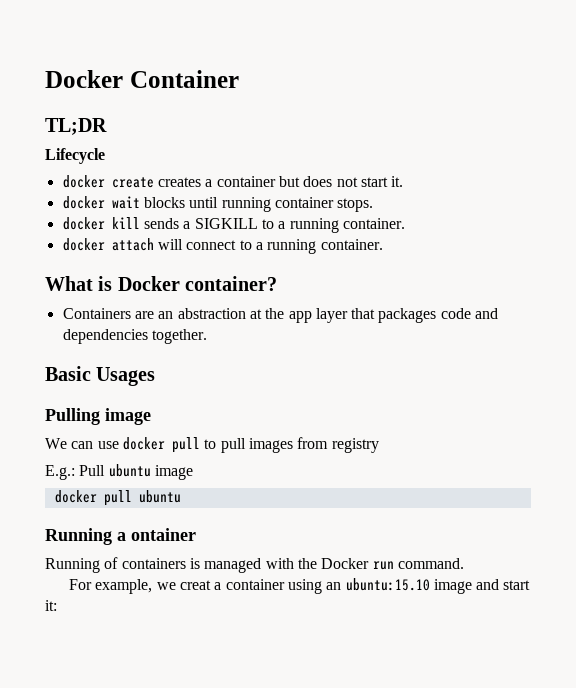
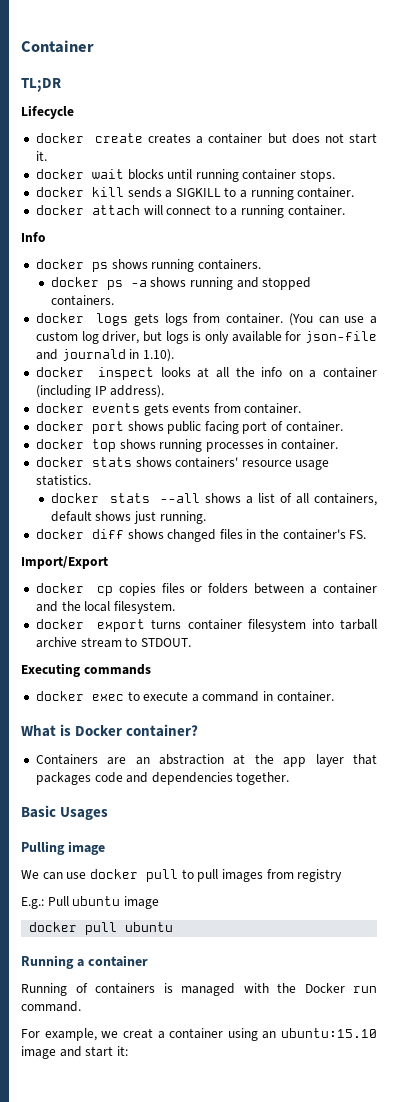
[45,70,123,88] Docker -> (21, 46) none
(383, 244) none -> [21,232,46,242] [35,259,261,272] [50,277,312,290] [50,295,114,306] [35,313,377,326] [35,331,377,344] [35,349,174,362] [35,367,377,380] [35,385,165,398] [35,403,302,416] [35,421,343,434] [35,439,339,452] [35,457,330,470] [35,475,91,486] [50,493,378,506] [50,511,206,524] [35,529,367,542] [21,556,108,569] [35,583,377,596] [35,601,175,614] [35,619,377,632] [35,637,191,648] [21,663,151,677] [35,691,334,702] // Info // docker ps shows running containers. // docker ps -a shows running and stopped containers. // docker logs gets logs from container. (You can use a custom log driver, but logs is only available for json-file and journald in 1.10). // docker inspect looks at all the info on a container (including IP address). // docker events gets events from container. // docker port shows public facing port of container. // docker top shows running processes in container. // docker stats shows containers' resource usage statistics. // docker stats --all shows a list of all containers, default shows just running. // docker diff shows changed files in the container's FS. // Import/Export // docker cp copies files or folders between a container and the local filesystem. // docker export turns container filesystem into tarball archive stream to STDOUT. // Executing commands // docker exec to execute a command in container.
[131,528,196,541] ontainer -> [87,955,148,967] container

